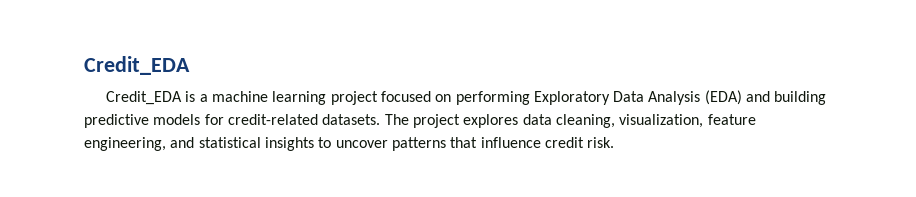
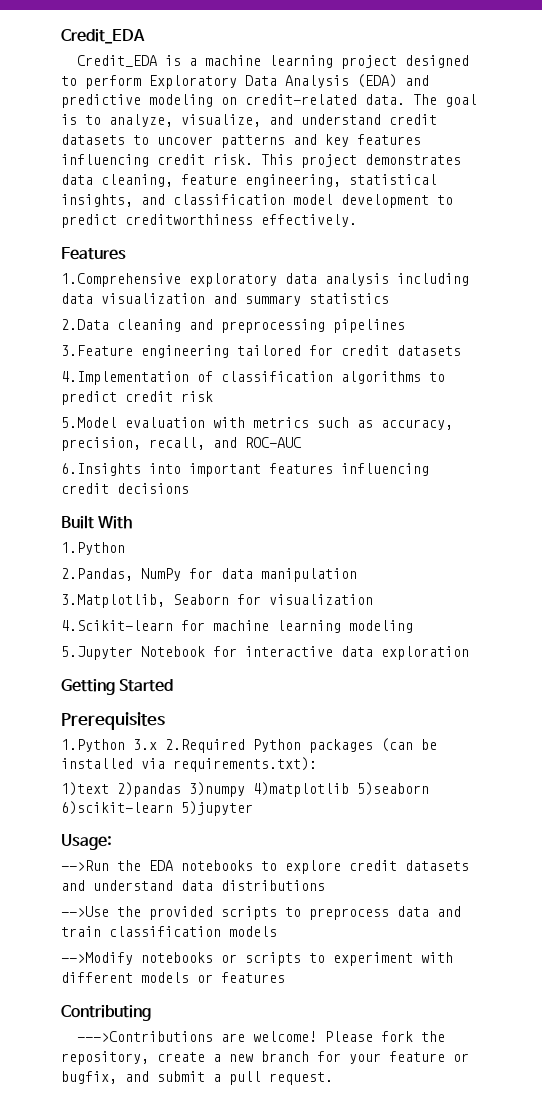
[380,91,530,105] focused on performing -> [404,55,469,68] [61,75,141,89] designed to perform
[774,91,827,105] [84,114,756,128] [84,137,615,151] building predictive models for credit-related datasets. The project explores data cleaning, visualization, feature engineering, and statistical insights to uncover patterns that influence credit risk. -> [61,94,477,108] [61,114,437,127] [61,134,421,148] [61,154,461,168] [61,174,437,187] [61,194,453,208] [61,214,357,228] [61,247,126,260] [61,273,469,287] [61,293,389,306] [61,319,405,333] [61,345,461,358] [61,371,445,385] [61,391,213,405] [61,417,453,430] [61,437,302,451] [61,463,429,477] [61,483,189,494] [61,515,133,529] [61,542,125,555] [61,568,357,582] [61,594,373,608] [61,620,413,633] [61,646,469,660] [61,679,174,695] [61,712,165,730] [61,738,437,753] [61,757,317,772] [61,782,429,797] [61,801,253,816] [61,834,112,850] [61,860,469,874] [61,880,325,891] [61,906,461,920] [61,926,277,937] [61,952,453,966] [61,972,285,983] [61,1005,151,1021] [76,1031,445,1042] [61,1051,469,1065] [61,1071,333,1085] predictive modeling on credit-related data. The goal is to analyze, visualize, and understand credit datasets to uncover patterns and key features influencing credit risk. This project demonstrates data cleaning, feature engineering, statistical insights, and classification model development to predict creditworthiness effectively. // Features // 1.Comprehensive exploratory data analysis including data visualization and summary statistics // 2.Data cleaning and preprocessing pipelines // 3.Feature engineering tailored for credit datasets // 4.Implementation of classification algorithms to predict credit risk // 5.Model evaluation with metrics such as accuracy, precision, recall, and ROC-AUC // 6.Insights into important features influencing credit decisions // Built With // 1.Python // 2.Pandas, NumPy for data manipulation // 3.Matplotlib, Seaborn for visualization // 4.Scikit-learn for machine learning modeling // 5.Jupyter Notebook for interactive data exploration // Getting Started // Prerequisites // 1.Python 3.x 2.Required Python packages (can be installed via requirements.txt): // 1)text 2)pandas 3)numpy 4)matplotlib 5)seaborn 6)scikit-learn 5)jupyter // Usage: // -->Run the EDA notebooks to explore credit datasets and understand data distributions // -->Use the provided scripts to preprocess data and train classification models // -->Modify notebooks or scripts to experiment with different models or features // Contributing // --->Contributions are welcome! Please fork the repository, create a new branch for your feature or bugfix, and submit a pull request.

